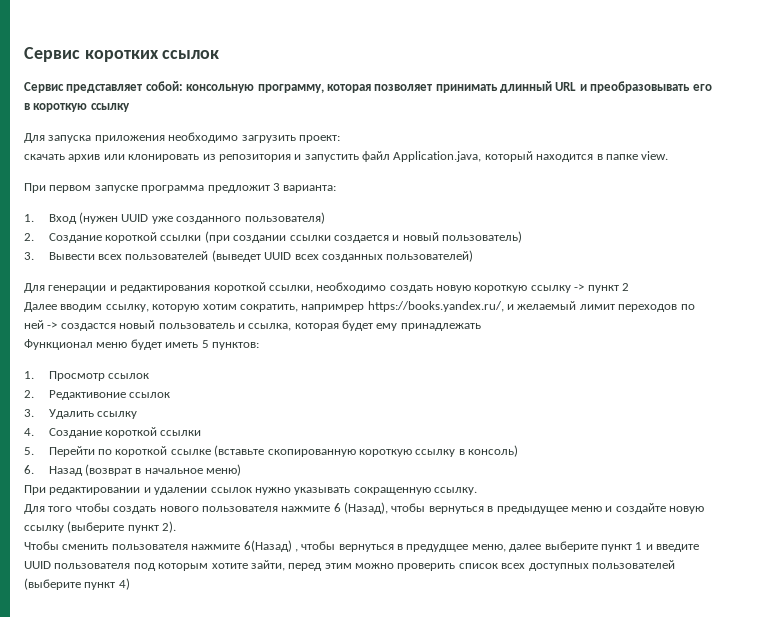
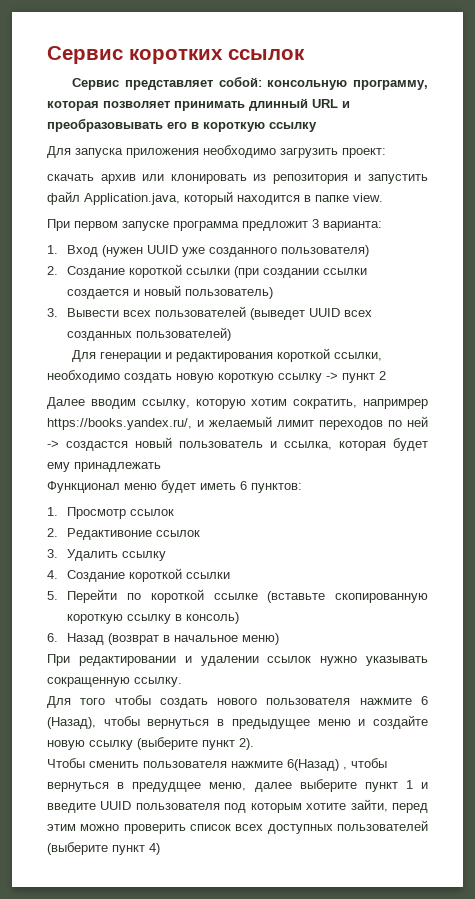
[201,340,209,348] 5 -> [240,481,247,490] 6

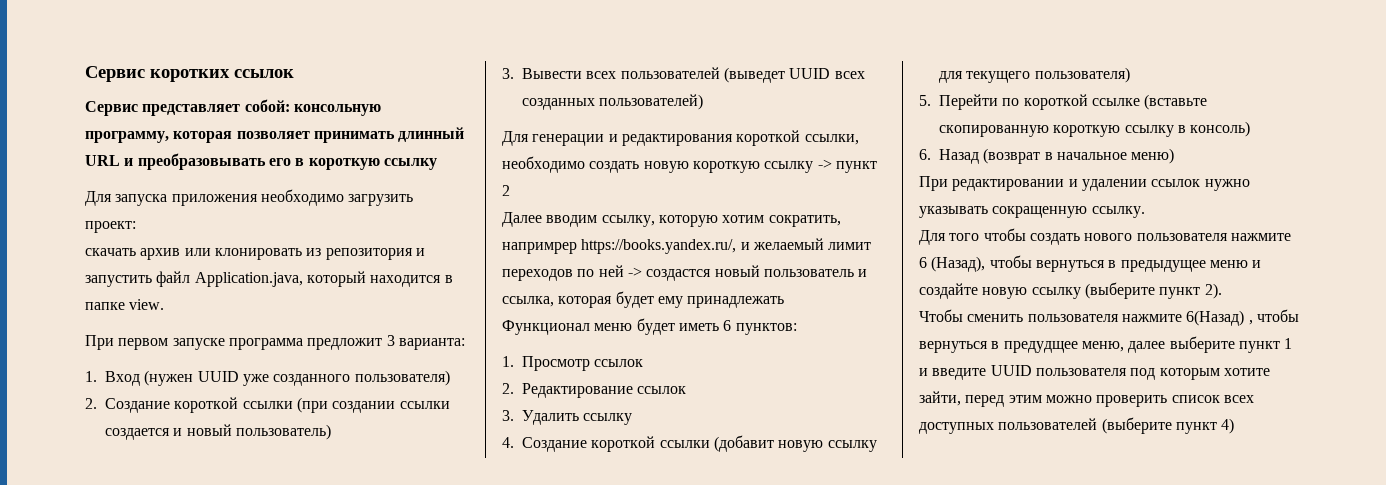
[67,528,153,540] Редактивоние -> [522,383,633,398] Редактирование
(231, 575) none -> [713,435,877,452] [939,67,1130,83] (добавит новую ссылку для текущего пользователя)

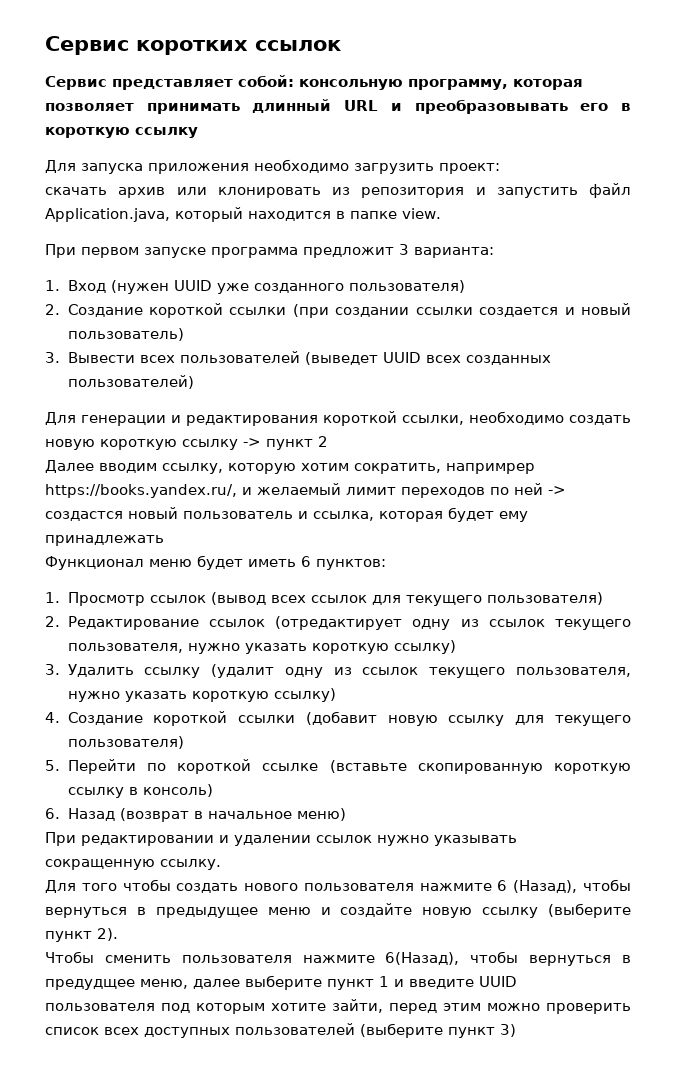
[502,383,687,398] [502,410,633,425] // 2. Редактирование ссылок // 3. Удалить ссылку -> [210,592,603,606] [45,616,631,630] [67,640,456,654] [45,664,631,678] [67,688,336,702] (вывод всех ссылок для текущего пользователя) // 2. Редактирование ссылок (отредактирует одну из ссылок текущего пользователя, нужно указать короткую ссылку) // 3. Удалить ссылку (удалит одну из ссылок текущего пользователя, нужно указать короткую ссылку)
[1186,310,1253,326] 6(Назад) , -> [385,952,460,965] 6(Назад),
[1221,418,1235,434] 4) -> [500,1024,516,1037] 3)

